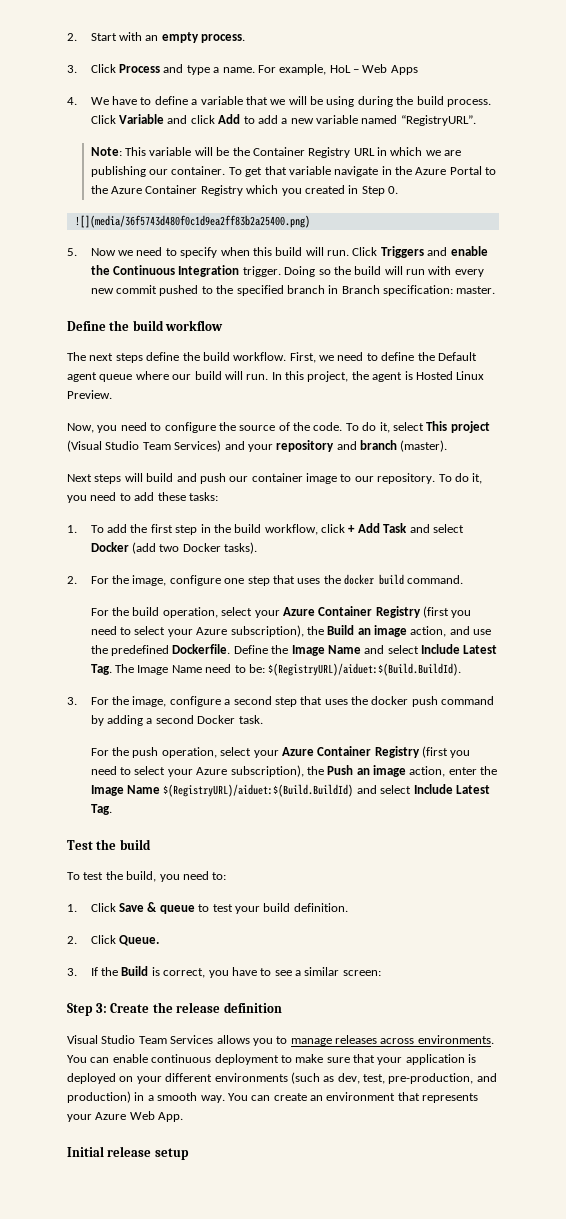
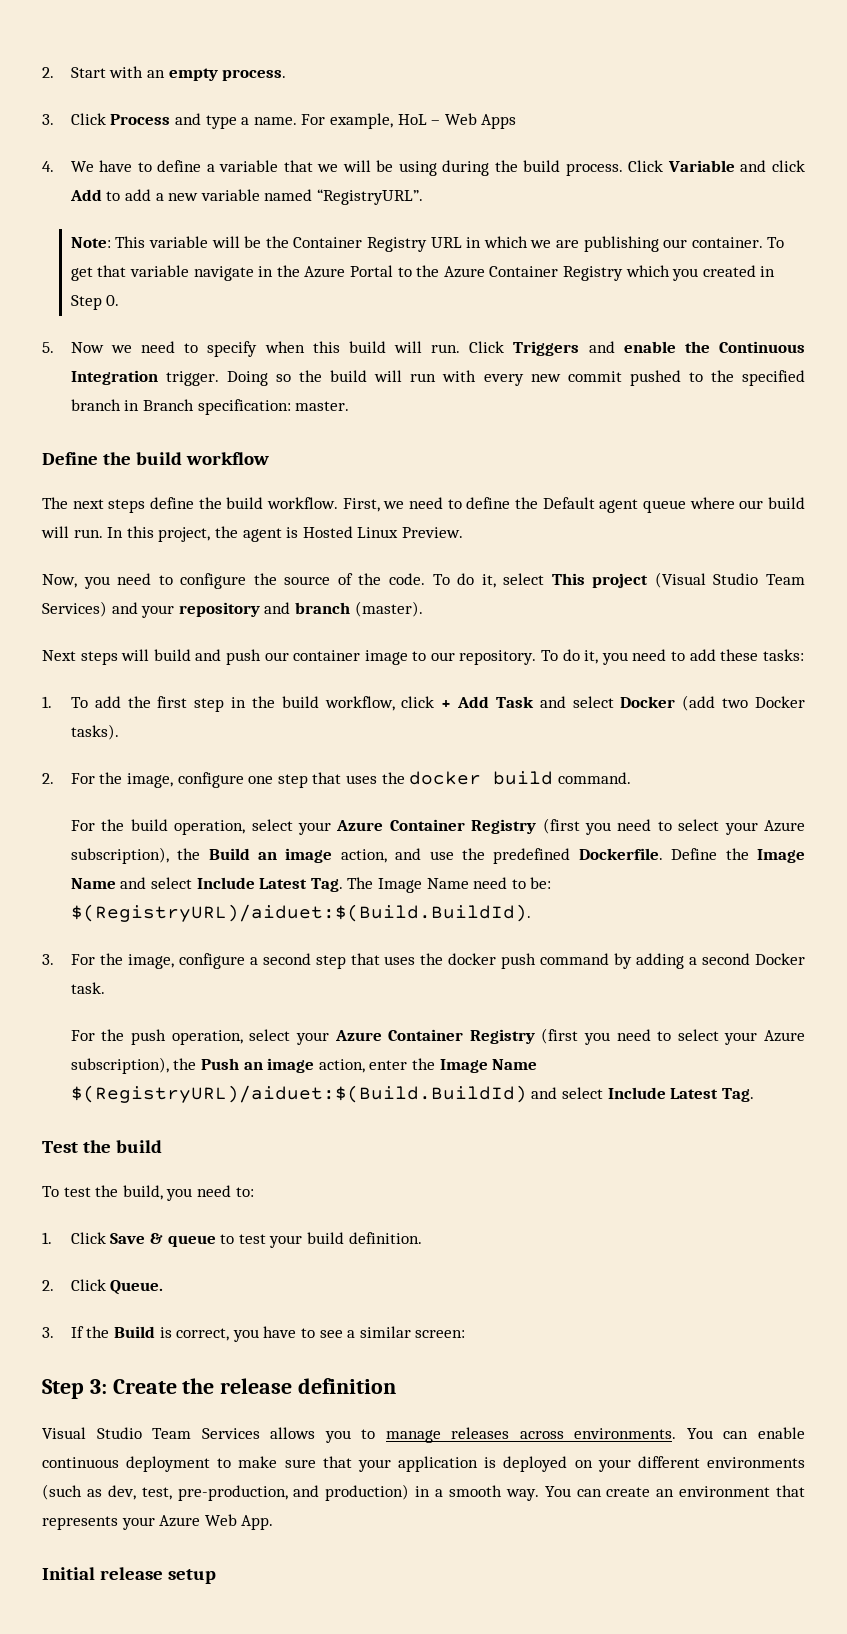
[74,215,310,228] // ![](media/36f5743d480f0c1d9ea2ff83b2a25400.png) -> (120, 300) none

